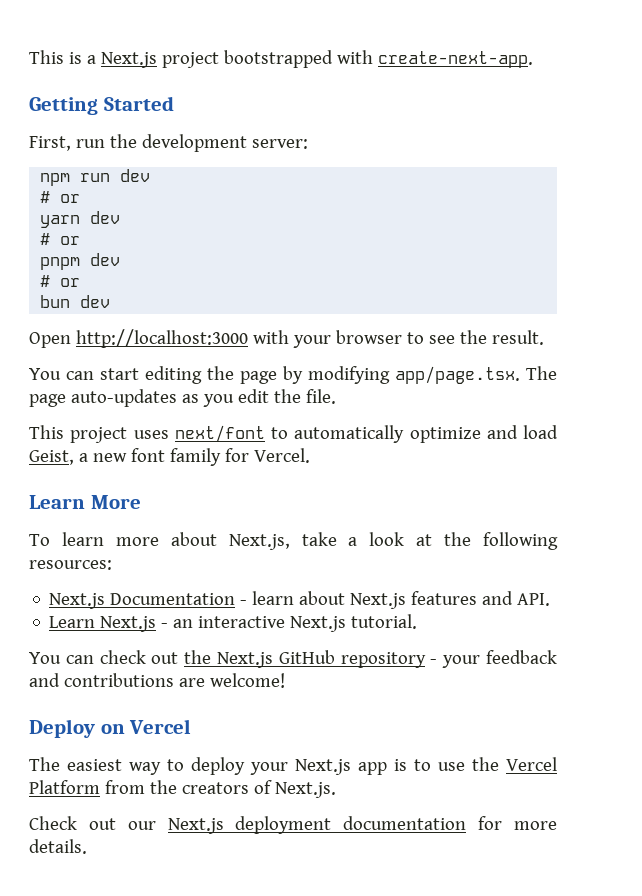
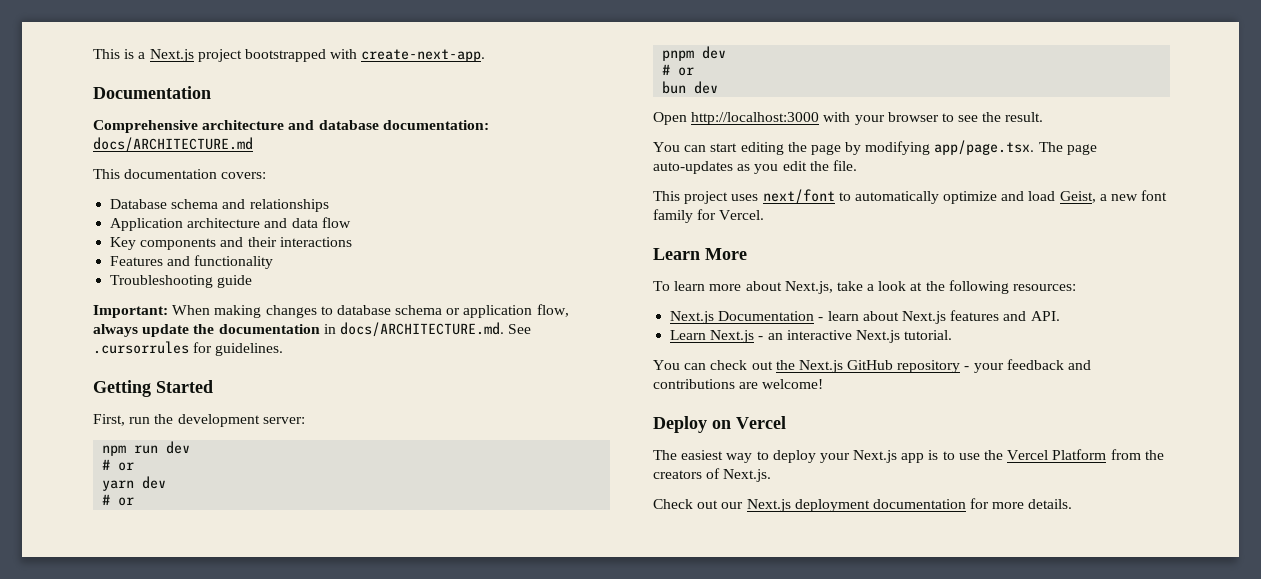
(533, 59) none -> [93,86,211,99] [93,120,489,133] [93,137,253,152] [93,169,267,179] [110,199,329,212] [110,217,351,231] [110,237,352,250] [110,255,274,269] [110,275,253,288] [93,304,569,318] [93,322,532,337] [93,341,284,356] // Documentation // Comprehensive architecture and database documentation: docs/ARCHITECTURE.md // This documentation covers: // Database schema and relationships // Application architecture and data flow // Key components and their interactions // Features and functionality // Troubleshooting guide // Important: When making changes to database schema or application flow, always update the documentation in docs/ARCHITECTURE.md. See .cursorrules for guidelines.

